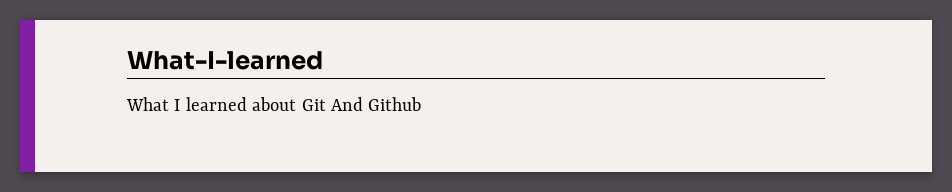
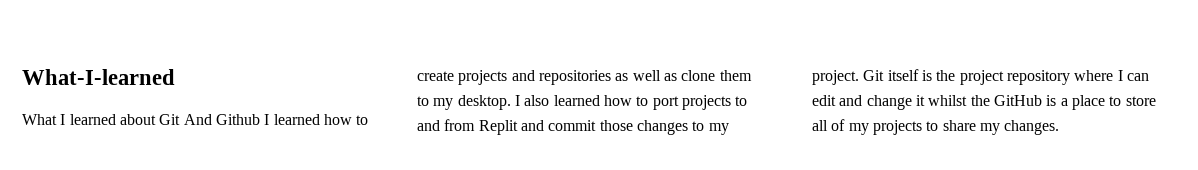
(422, 104) none -> [264,114,369,125] [417,70,752,85] [417,95,748,110] [417,119,729,135] [812,69,1149,85] [812,95,1156,110] [812,119,1060,135] I learned how to create projects and repositories as well as clone them to my desktop. I also learned how to port projects to and from Replit and commit those changes to my project. Git itself is the project repository where I can edit and change it whilst the GitHub is a place to store all of my projects to share my changes.

